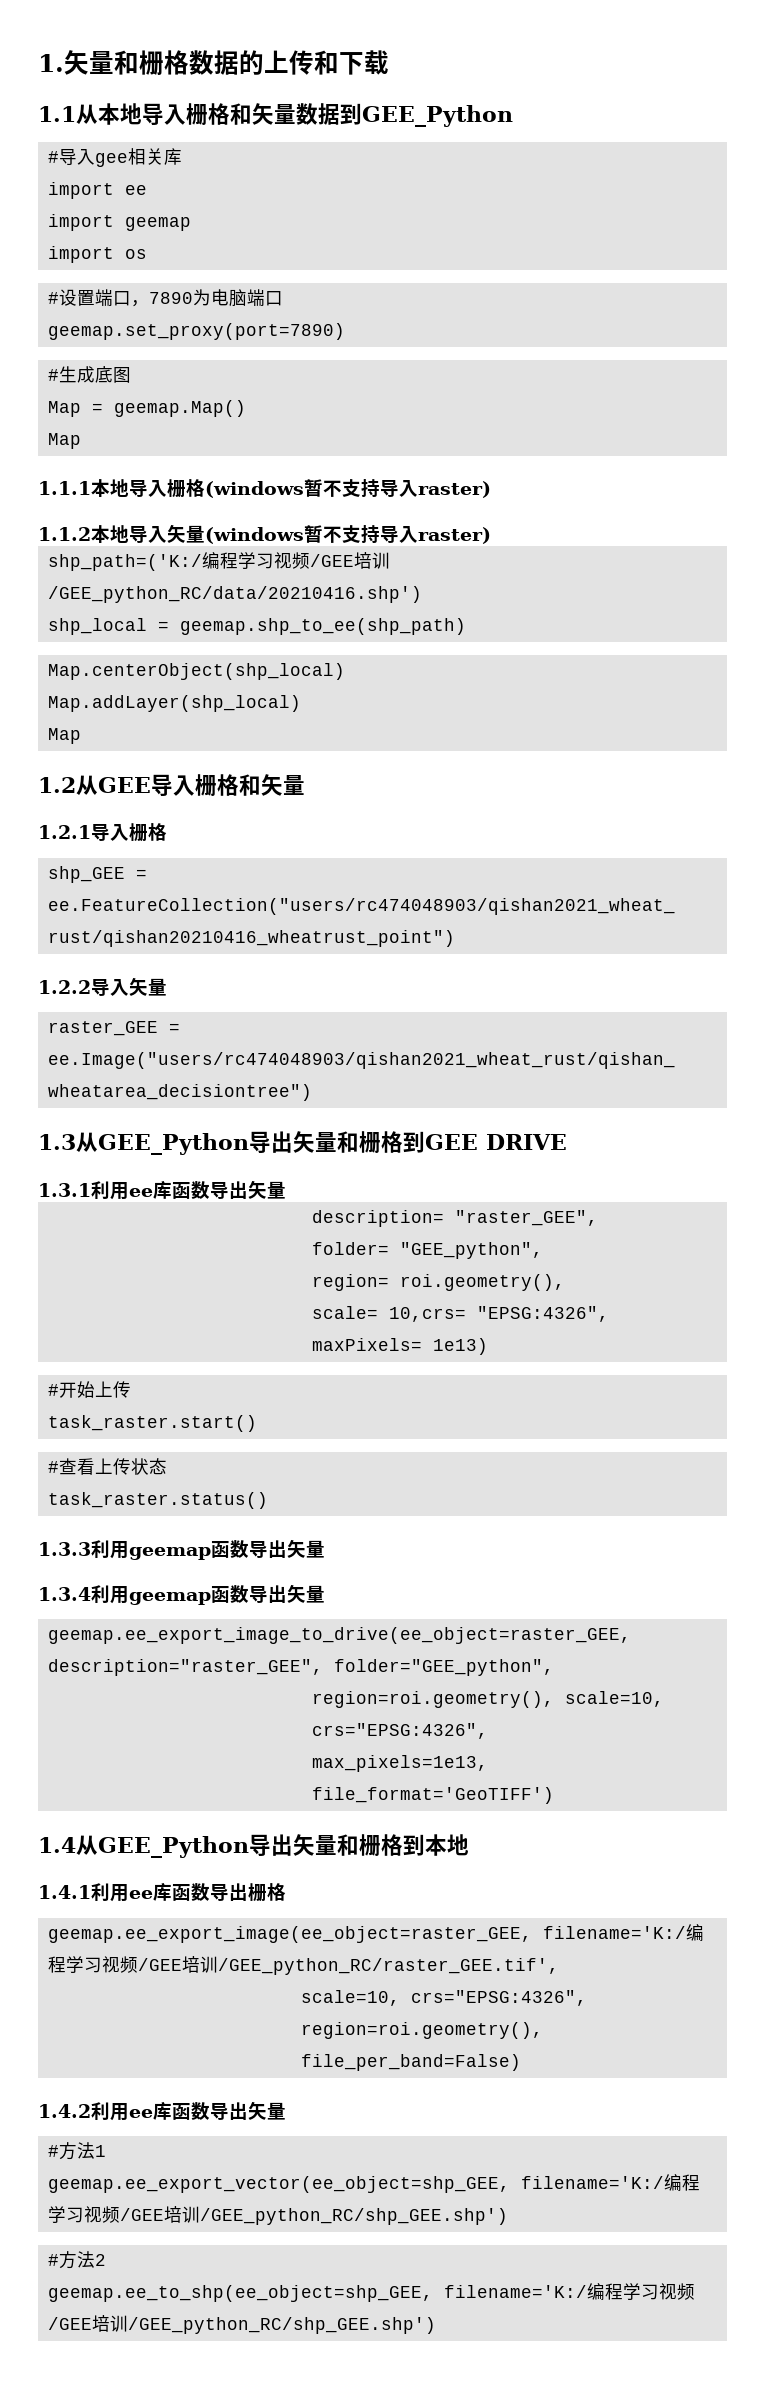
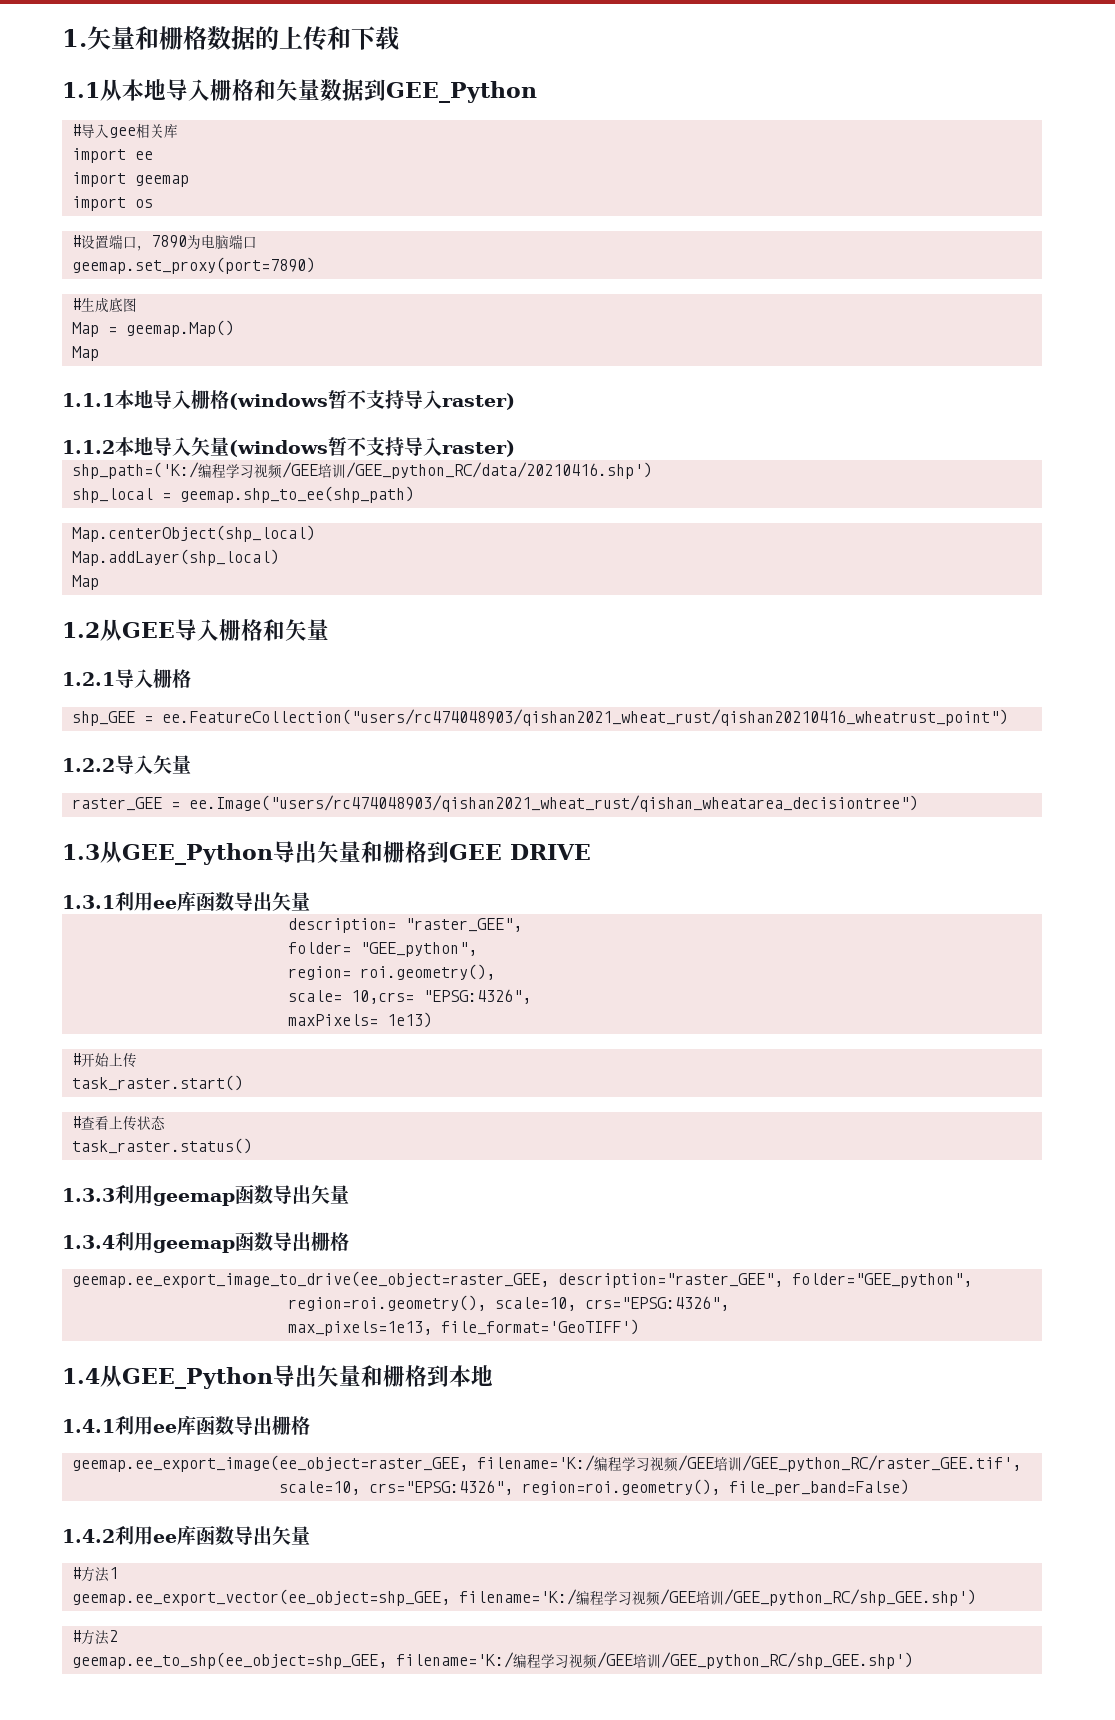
[287,1584,325,1603] 矢量 -> [311,1232,349,1251] 栅格

